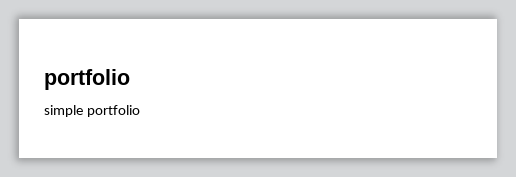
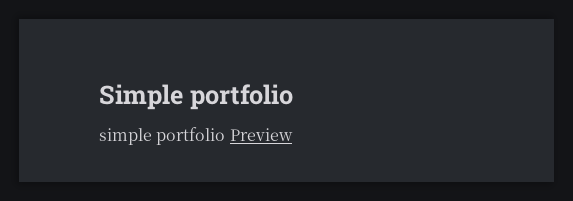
(44, 79) none -> [99,84,183,110] Simple
(140, 111) none -> [229,128,293,141] Preview

